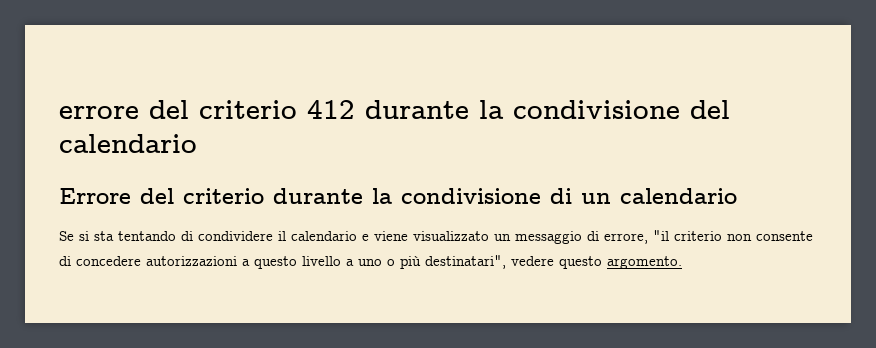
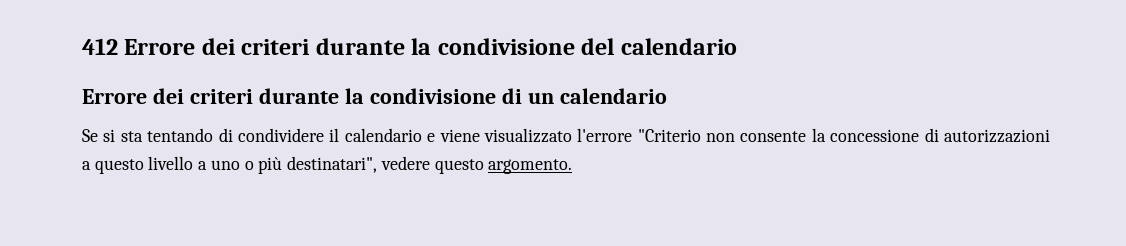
[59,100,355,119] errore del criterio 412 -> [82,38,311,55] 412 Errore dei criteri
[140,188,264,204] del criterio -> [152,88,253,104] dei criteri
[494,230,813,244] [59,256,141,266] un messaggio di errore, "il criterio non consente di concedere -> [577,128,939,142] l'errore "Criterio non consente la concessione di

